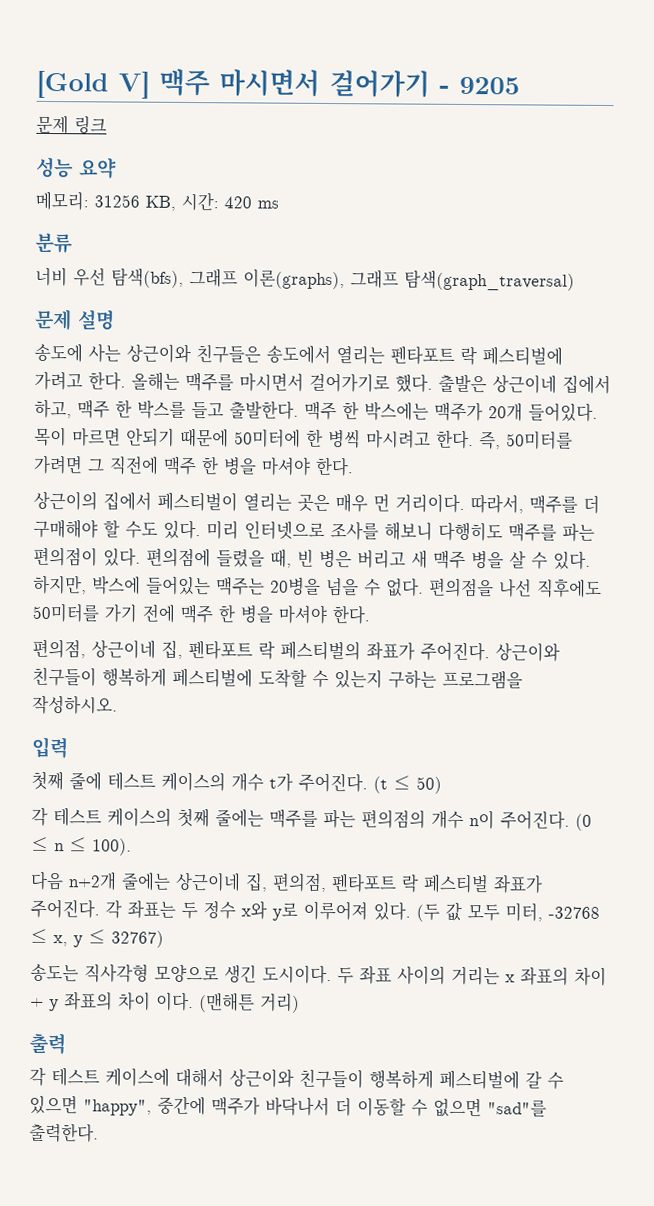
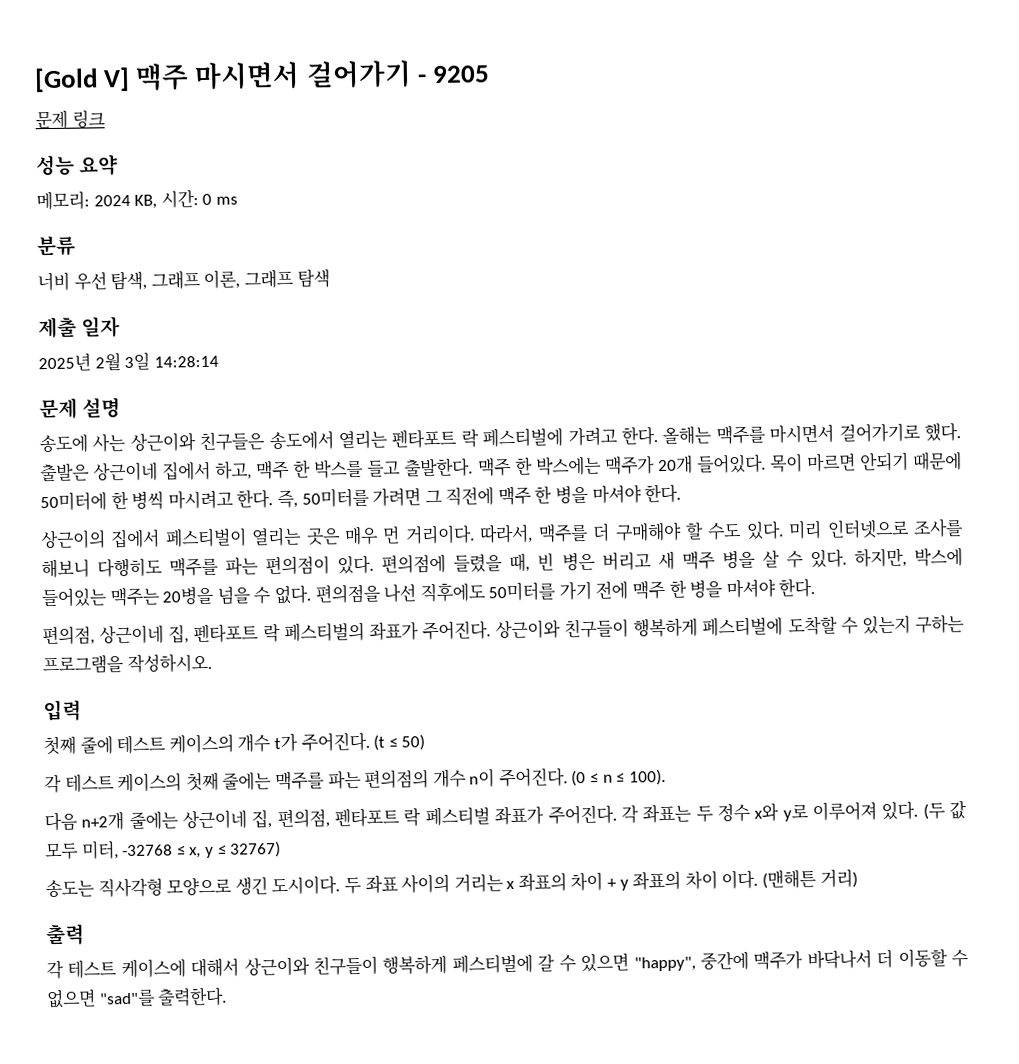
[94,194,140,208] 31256 -> [93,194,131,207] 2024
[224,196,252,209] 420 -> [202,193,213,205] 0
[111,267,575,291] 탐색(bfs), 그래프 이론(graphs), 그래프 탐색(graph_traversal) -> [110,268,330,291] [38,316,121,339] [38,352,219,372] 탐색, 그래프 이론, 그래프 탐색 // 제출 일자 // 2025년 2월 3일 14:28:14

